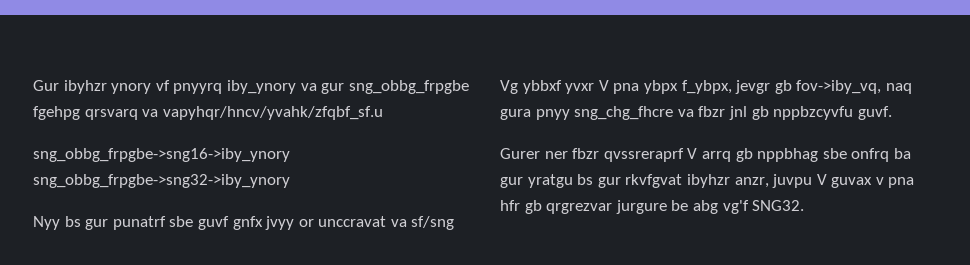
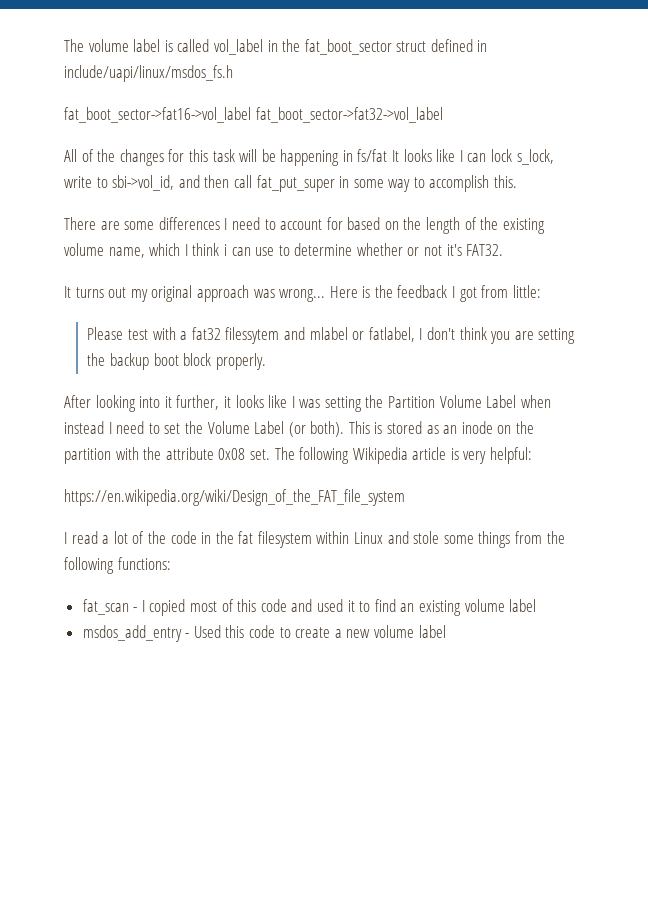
[33,80,469,94] [33,106,383,120] [33,148,290,162] [33,174,290,188] [33,216,455,230] [500,80,912,94] [500,106,892,120] [500,148,911,162] [500,174,915,188] [500,200,805,214] Gur ibyhzr ynory vf pnyyrq iby_ynory va gur sng_obbg_frpgbe fgehpg qrsvarq va vapyhqr/hncv/yvahk/zfqbf_sf.u // sng_obbg_frpgbe->sng16->iby_ynory sng_obbg_frpgbe->sng32->iby_ynory // Nyy bs gur punatrf sbe guvf gnfx jvyy or unccravat va sf/sng Vg ybbxf yvxr V pna ybpx f_ybpx, jevgr gb fov->iby_vq, naq gura pnyy sng_chg_fhcre va fbzr jnl gb nppbzcyvfu guvf. // Gurer ner fbzr qvssreraprf V arrq gb nppbhag sbe onfrq ba gur yratgu bs gur rkvfgvat ibyhzr anzr, juvpu V guvax v pna hfr gb qrgrezvar jurgure be abg vg'f SNG32. -> [64,39,488,55] [64,65,233,82] [64,107,443,123] [64,149,554,166] [64,175,518,192] [64,217,545,234] [64,243,504,258] [64,285,541,302] [87,327,576,344] [87,353,266,370] [64,395,551,412] [64,421,535,437] [64,447,533,464] [64,489,405,506] [64,531,565,548] [64,557,171,574] [82,599,537,616] [82,625,446,642] The volume label is called vol_label in the fat_boot_sector struct defined in include/uapi/linux/msdos_fs.h // fat_boot_sector->fat16->vol_label fat_boot_sector->fat32->vol_label // All of the changes for this task will be happening in fs/fat It looks like I can lock s_lock, write to sbi->vol_id, and then call fat_put_super in some way to accomplish this. // There are some differences I need to account for based on the length of the existing volume name, which I think i can use to determine whether or not it's FAT32. // It turns out my original approach was wrong... Here is the feedback I got from little: // Please test with a fat32 filessytem and mlabel or fatlabel, I don't think you are setting the backup boot block properly. // After looking into it further, it looks like I was setting the Partition Volume Label when instead I need to set the Volume Label (or both). This is stored as an inode on the partition with the attribute 0x08 set. The following Wikipedia article is very helpful: // https://en.wikipedia.org/wiki/Design_of_the_FAT_file_system // I read a lot of the code in the fat filesystem within Linux and stole some things from the following functions: // fat_scan - I copied most of this code and used it to find an existing volume label // msdos_add_entry - Used this code to create a new volume label

